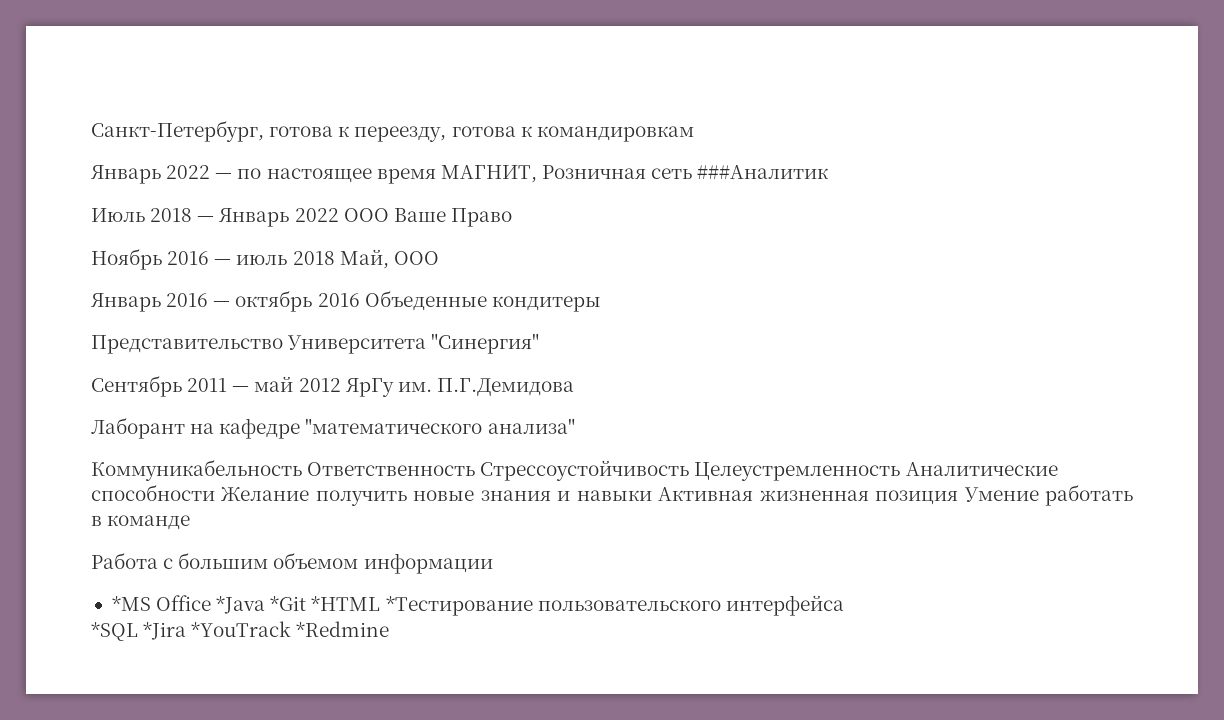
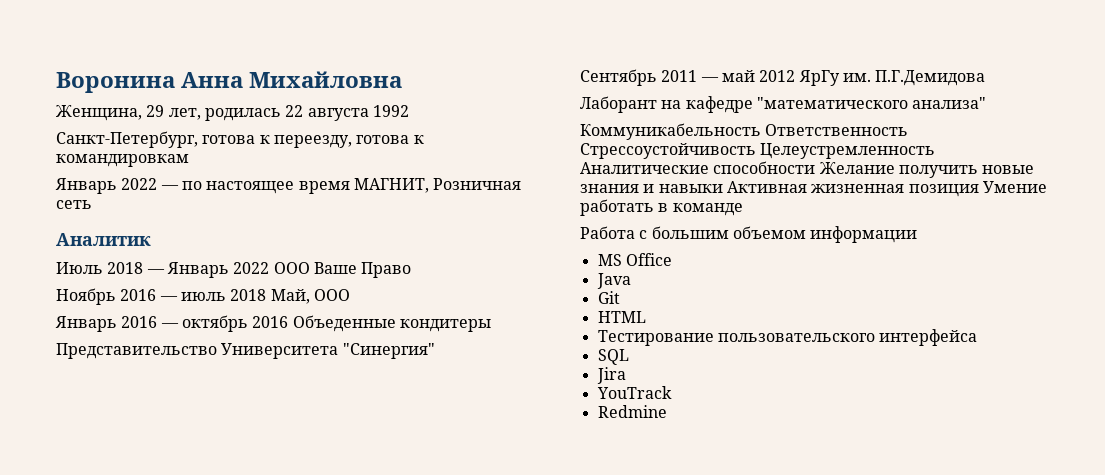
(91, 131) none -> [56,71,403,93] [56,105,409,121] Воронина Анна Михайловна // Женщина, 29 лет, родилась 22 августа 1992 //
[697,165,830,179] ###Аналитик -> [56,233,151,246] // Аналитик
[111,596,151,611] *MS -> [597,254,622,266] MS
[216,595,844,616] [91,621,390,641] *Java *Git *HTML *Тестирование пользовательского интерфейса // *SQL *Jira *YouTrack *Redmine -> [596,273,631,289] [597,291,620,304] [597,311,646,323] [597,329,978,346] [597,349,629,365] [596,367,626,384] [596,386,672,399] [597,405,667,418] // Java // Git // HTML // Тестирование пользовательского интерфейса // SQL // Jira // YouTrack // Redmine

